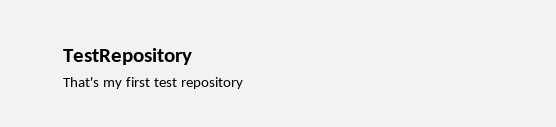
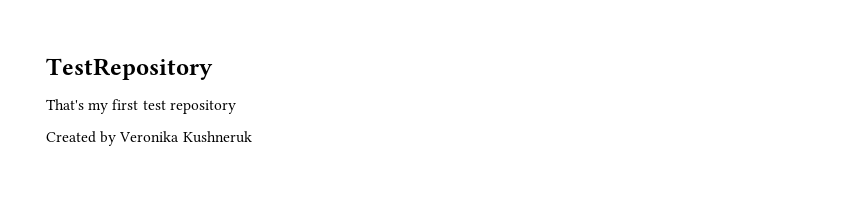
(243, 83) none -> [46,131,252,146] // Created by Veronika Kushneruk

